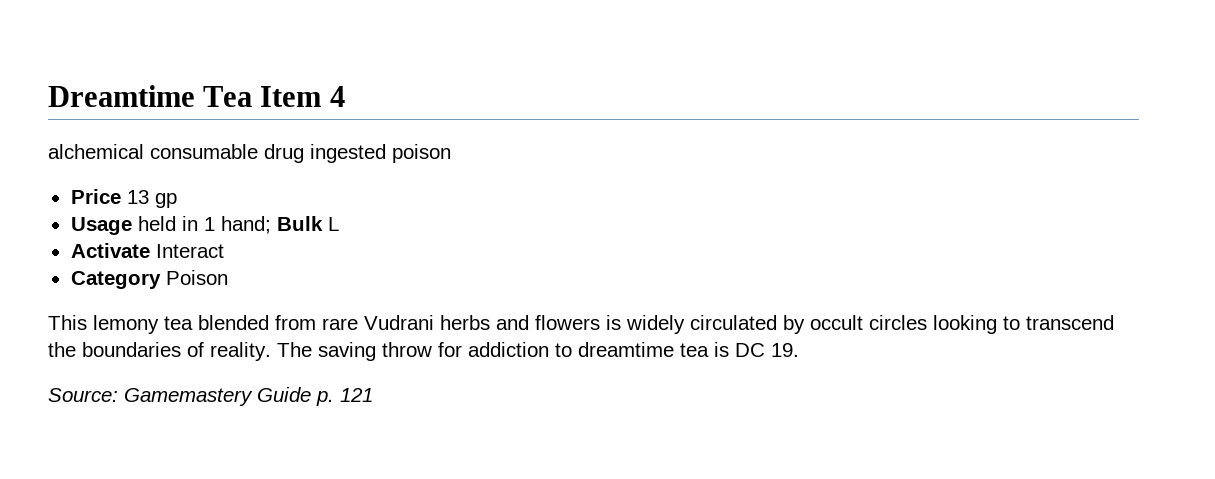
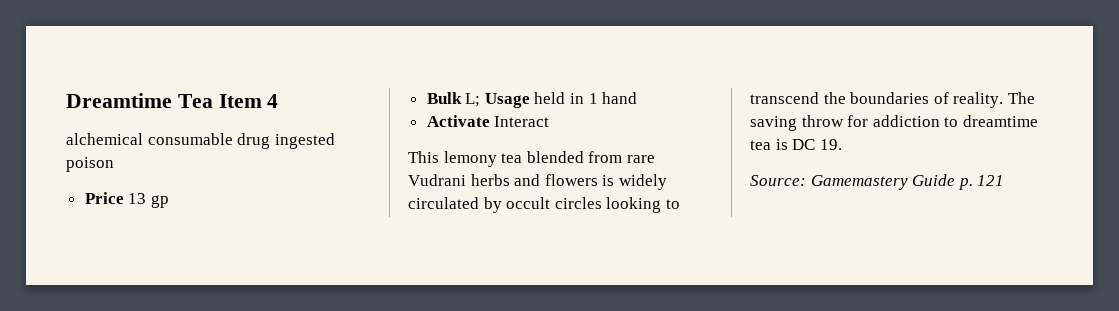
(177, 200) none -> [426,92,481,107] Bulk L;
[220,216,339,234] hand; Bulk L -> [602,92,638,104] hand
[70,270,228,289] // Category Poison -> (550, 121) none

